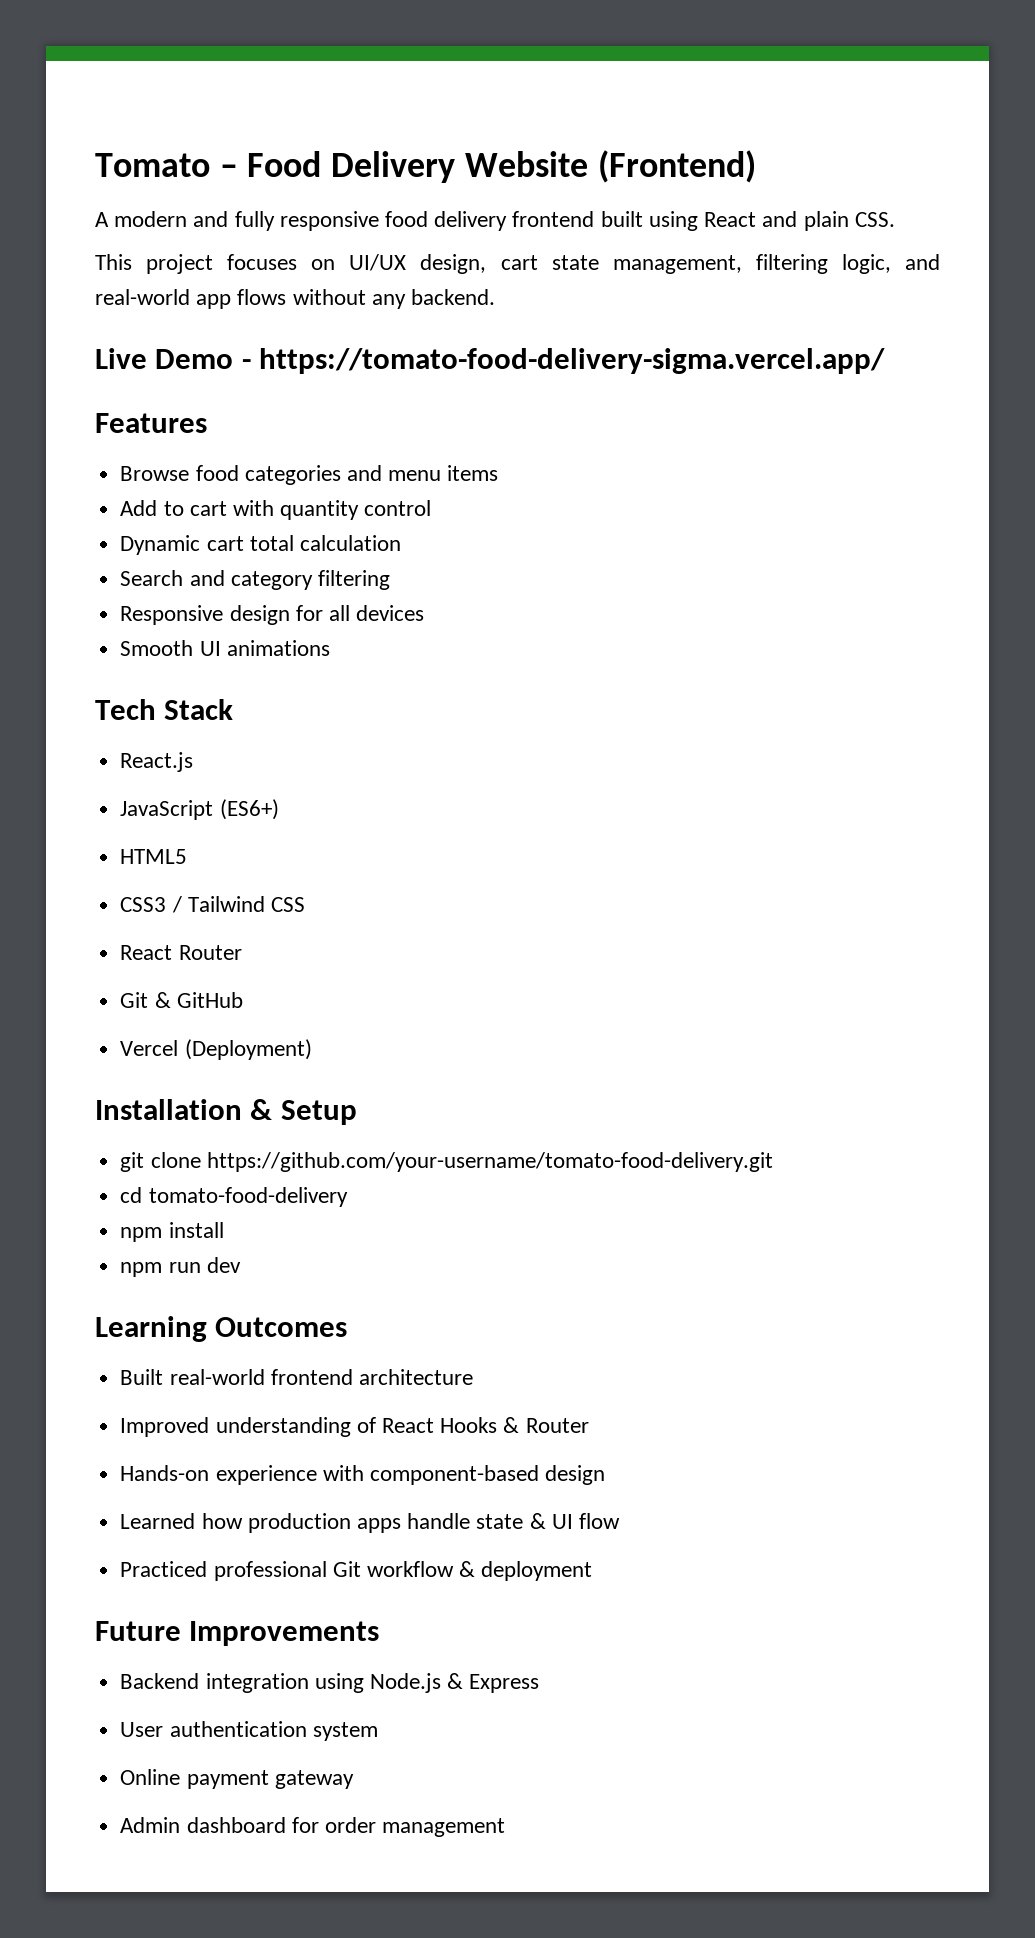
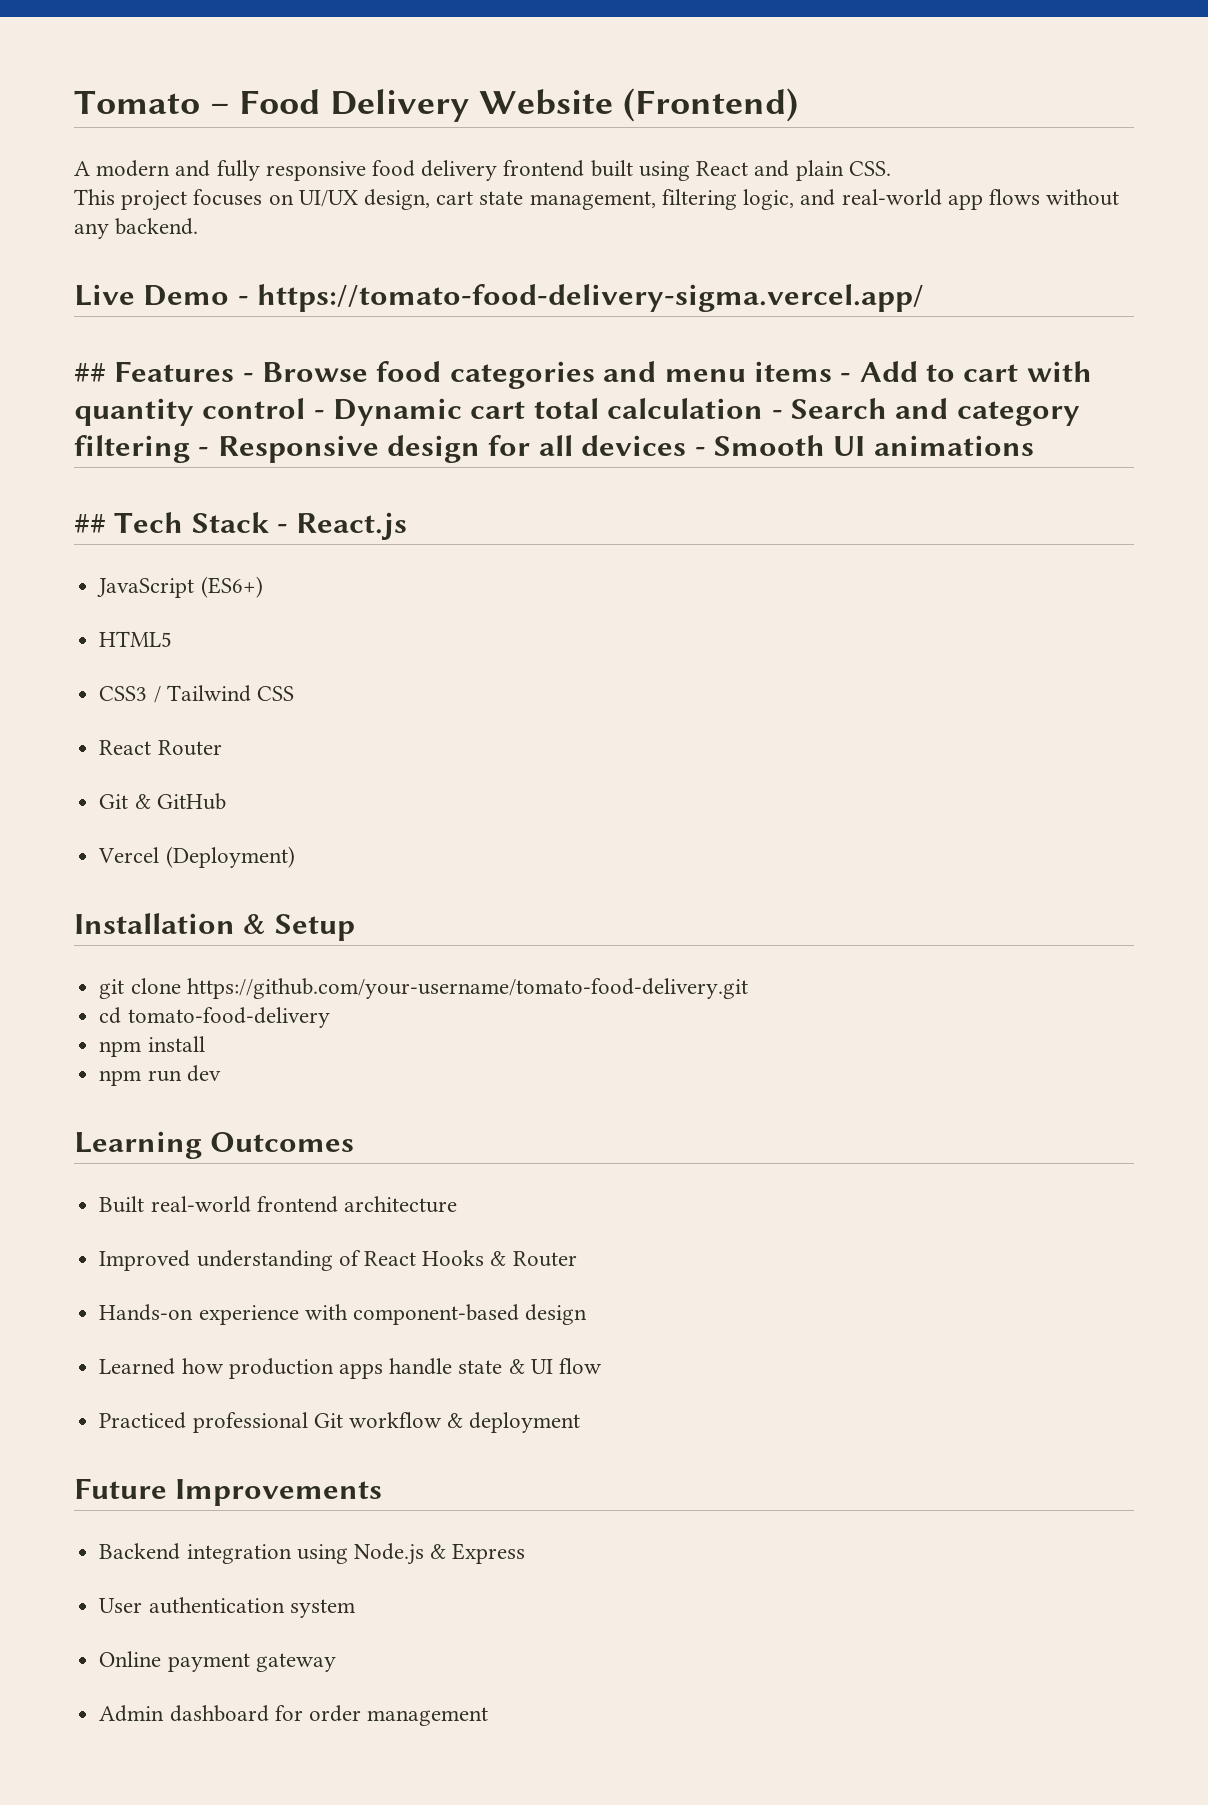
(886, 361) none -> [74,363,106,382] ##
(207, 423) // -> [242,373,254,382] -
(499, 473) // -> [840,373,852,382] -
(432, 508) // -> [313,410,325,419] -
(401, 543) // -> [771,410,783,419] -
(390, 580) // -> [198,447,210,456] -
(425, 613) // -> [694,447,706,456] -
(330, 648) none -> [74,514,106,533] ##
(234, 709) // -> [277,524,289,533] -

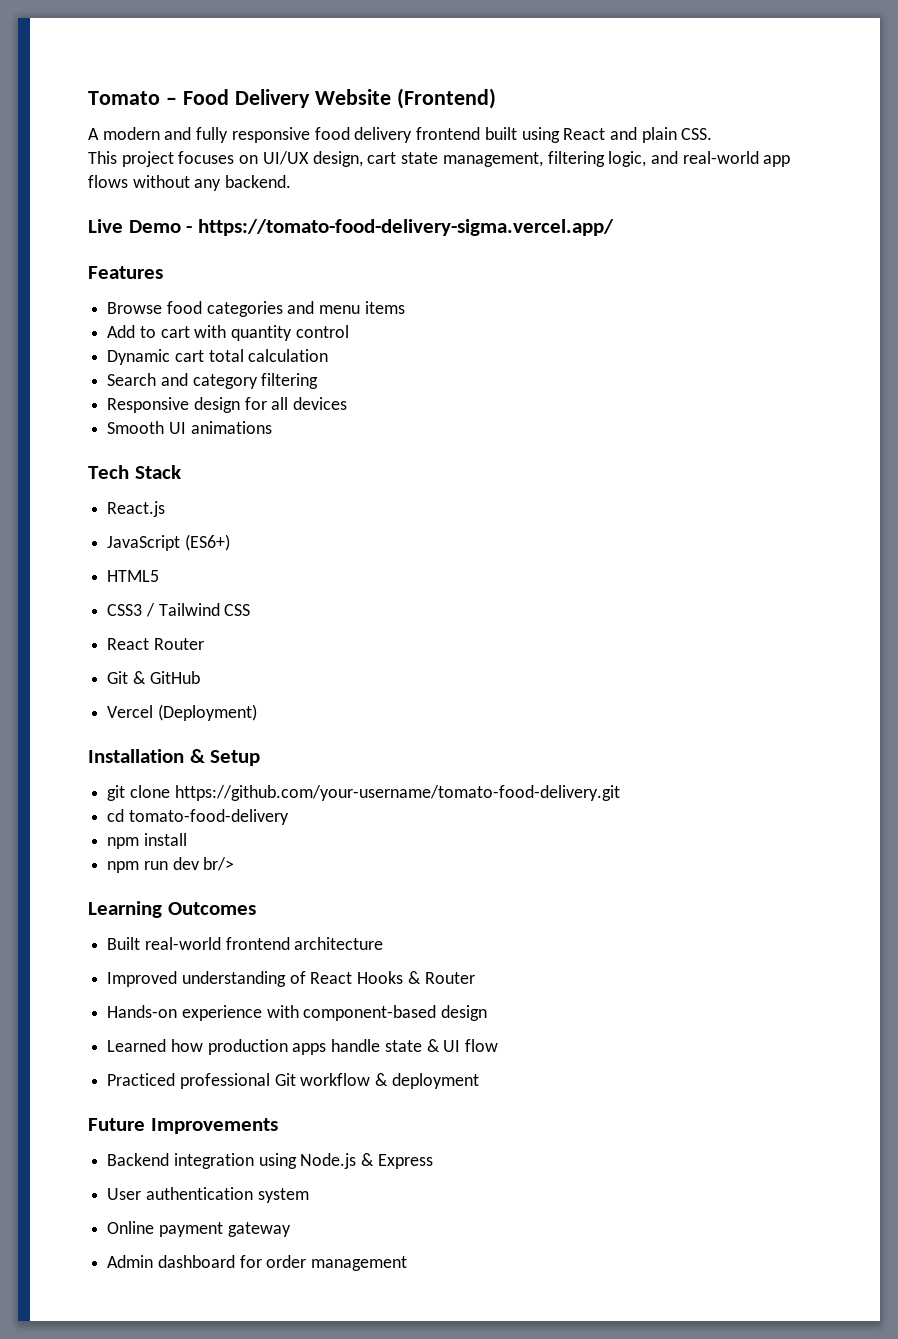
[74,363,106,382] ## -> (614, 227) none
[242,373,254,382] - -> (163, 272) //
[840,373,852,382] - -> (405, 307) //
[313,410,325,419] - -> (349, 331) //
[771,410,783,419] - -> (329, 355) //
[198,447,210,456] - -> (319, 381) //
[694,447,706,456] - -> (348, 403) //
[74,514,106,533] ## -> (272, 427) none
[277,524,289,533] - -> (181, 472) //
(221, 1073) none -> [203,857,235,871] br/>

